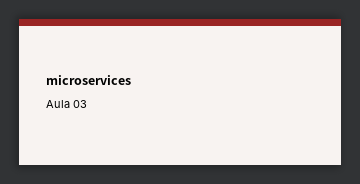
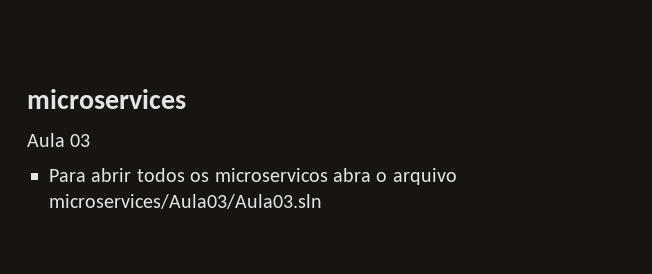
(87, 104) none -> [49,168,457,185] [49,194,322,209] // Para abrir todos os microservicos abra o arquivo microservices/Aula03/Aula03.sln

